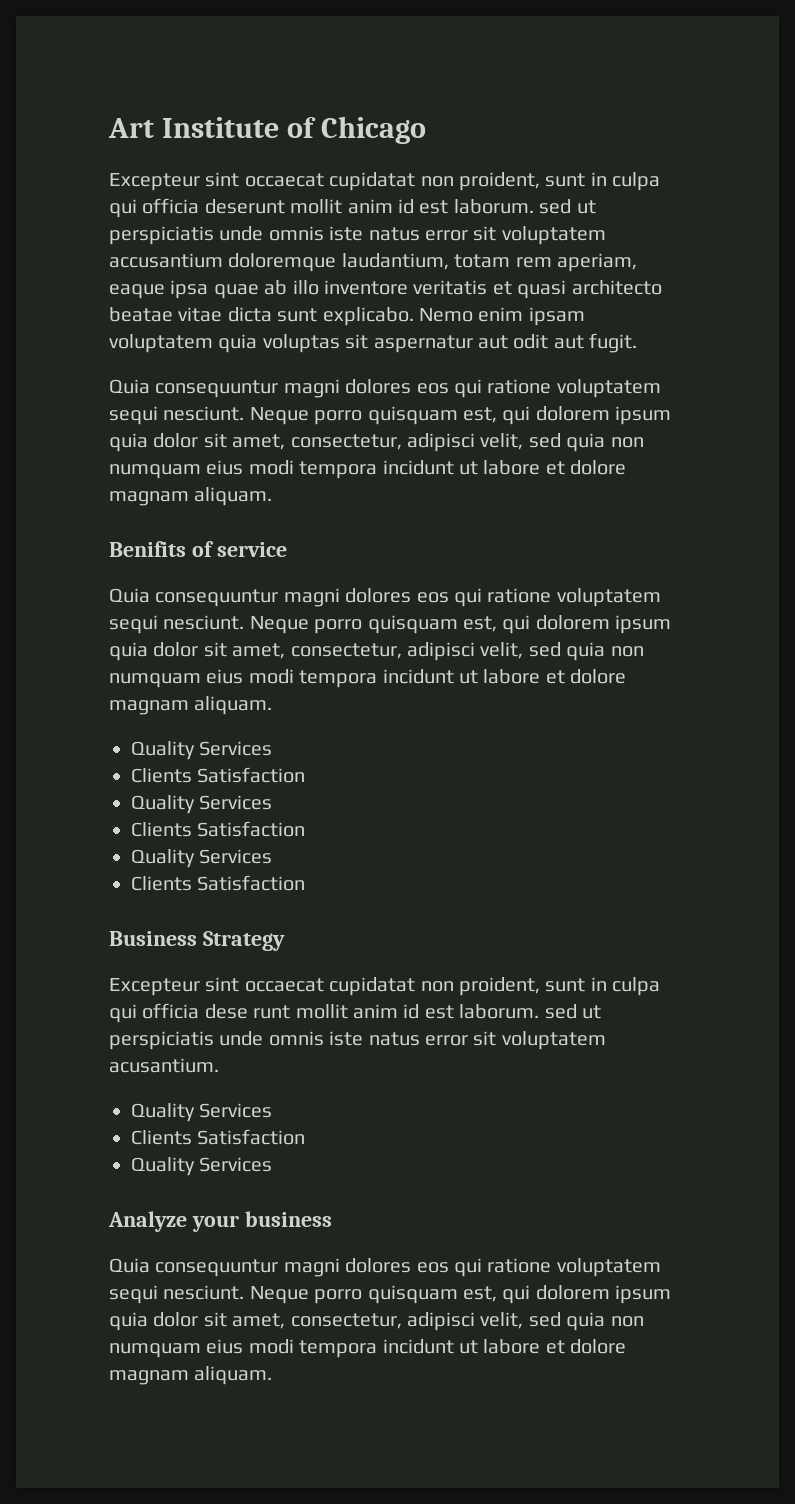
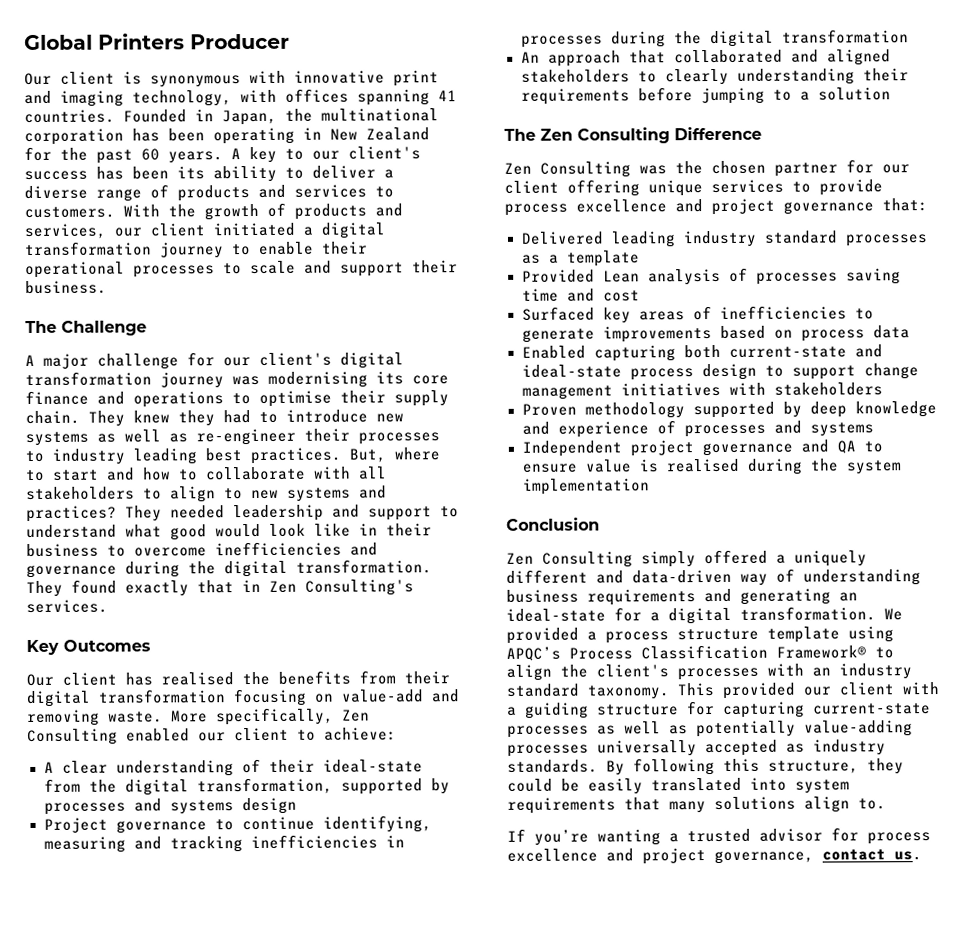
[108,116,427,144] [109,172,661,191] [109,198,596,218] [109,226,606,245] [109,253,637,272] [109,280,662,299] [109,307,585,326] [109,333,638,353] [109,379,661,398] [109,406,672,425] [109,433,644,452] [109,460,627,479] [109,487,273,506] [109,541,287,557] [109,588,661,607] [109,615,672,634] [109,642,644,661] [109,669,627,688] [109,696,273,715] [131,741,273,760] [131,767,306,783] [131,795,273,814] [131,821,306,837] [131,849,273,868] [131,875,306,891] [109,931,285,951] [109,977,661,996] [109,1003,601,1023] [109,1031,606,1050] [109,1058,219,1073] [131,1103,273,1122] [131,1129,306,1145] [131,1157,273,1176] [108,1211,332,1232] [109,1258,661,1277] [109,1285,672,1304] [109,1312,644,1331] [109,1339,627,1358] [109,1366,273,1385] Art Institute of Chicago // Excepteur sint occaecat cupidatat non proident, sunt in culpa qui officia deserunt mollit anim id est laborum. sed ut perspiciatis unde omnis iste natus error sit voluptatem accusantium doloremque laudantium, totam rem aperiam, eaque ipsa quae ab illo inventore veritatis et quasi architecto beatae vitae dicta sunt explicabo. Nemo enim ipsam voluptatem quia voluptas sit aspernatur aut odit aut fugit. // Quia consequuntur magni dolores eos qui ratione voluptatem sequi nesciunt. Neque porro quisquam est, qui dolorem ipsum quia dolor sit amet, consectetur, adipisci velit, sed quia non numquam eius modi tempora incidunt ut labore et dolore magnam aliquam. // Benifits of service // Quia consequuntur magni dolores eos qui ratione voluptatem sequi nesciunt. Neque porro quisquam est, qui dolorem ipsum quia dolor sit amet, consectetur, adipisci velit, sed quia non numquam eius modi tempora incidunt ut labore et dolore magnam aliquam. // Quality Services // Clients Satisfaction // Quality Services // Clients Satisfaction // Quality Services // Clients Satisfaction // Business Strategy // Excepteur sint occaecat cupidatat non proident, sunt in culpa qui officia dese runt mollit anim id est laborum. sed ut perspiciatis unde omnis iste natus error sit voluptatem acusantium. // Quality Services // Clients Satisfaction // Quality Services // Analyze your business // Quia consequuntur magni dolores eos qui ratione voluptatem sequi nesciunt. Neque porro quisquam est, qui dolorem ipsum quia dolor sit amet, consectetur, adipisci velit, sed quia non numquam eius modi tempora incidunt ut labore et dolore magnam aliquam. -> [24,33,290,51] [24,70,439,88] [24,88,457,107] [24,108,439,126] [24,127,430,146] [24,146,421,164] [24,165,394,183] [24,184,394,202] [24,202,403,221] [24,222,385,240] [25,241,368,259] [25,260,458,279] [25,280,107,295] [25,320,147,336] [25,352,404,370] [25,371,449,389] [25,390,449,408] [25,409,404,427] [25,428,440,447] [25,447,440,465] [25,466,387,482] [26,485,387,503] [26,504,459,523] [26,523,432,541] [26,541,378,557] [26,559,432,578] [26,579,414,597] [26,599,108,613] [26,639,151,655] [26,670,450,686] [26,688,460,707] [27,707,370,726] [27,727,397,745] [43,758,423,777] [43,777,450,796] [43,797,297,815] [43,815,432,834] [43,834,405,853] [520,29,909,48] [520,49,891,67] [520,68,909,86] [520,87,891,105] [504,126,762,144] [504,159,910,178] [504,179,883,197] [504,198,928,216] [520,230,928,248] [521,250,640,267] [521,267,901,286] [521,288,640,302] [521,305,874,324] [521,325,910,343] [521,344,883,362] [521,363,919,381] [521,382,883,400] [521,401,937,419] [521,420,874,438] [521,439,883,457] [521,458,902,475] [522,478,650,495] [506,517,600,531] [506,549,867,568] [506,568,921,586] [506,588,858,606] [506,606,903,625] [506,626,894,644] [506,644,894,661] [506,663,912,681] [506,682,939,700] [507,701,931,719] [507,720,913,738] [507,739,886,757] [507,758,904,776] [507,777,850,795] [507,796,886,814] [507,827,931,846] [507,848,922,865] Global Printers Producer // Our client is synonymous with innovative print and imaging technology, with offices spanning 41 countries. Founded in Japan, the multinational corporation has been operating in New Zealand for the past 60 years. A key to our client's success has been its ability to deliver a diverse range of products and services to customers. With the growth of products and services, our client initiated a digital transformation journey to enable their operational processes to scale and support their business. // The Challenge // A major challenge for our client's digital transformation journey was modernising its core finance and operations to optimise their supply chain. They knew they had to introduce new systems as well as re-engineer their processes to industry leading best practices. But, where to start and how to collaborate with all stakeholders to align to new systems and practices? They needed leadership and support to understand what good would look like in their business to overcome inefficiencies and governance during the digital transformation. They found exactly that in Zen Consulting's services. // Key Outcomes // Our client has realised the benefits from their digital transformation focusing on value-add and removing waste. More specifically, Zen Consulting enabled our client to achieve: // A clear understanding of their ideal-state from the digital transformation, supported by processes and systems design // Project governance to continue identifying, measuring and tracking inefficiencies in processes during the digital transformation // An approach that collaborated and aligned stakeholders to clearly understanding their requirements before jumping to a solution // The Zen Consulting Difference // Zen Consulting was the chosen partner for our client offering unique services to provide process excellence and project governance that: // Delivered leading industry standard processes as a template // Provided Lean analysis of processes saving time and cost // Surfaced key areas of inefficiencies to generate improvements based on process data // Enabled capturing both current-state and ideal-state process design to support change management initiatives with stakeholders // Proven methodology supported by deep knowledge and experience of processes and systems // Independent project governance and QA to ensure value is realised during the system implementation // Conclusion // Zen Consulting simply offered a uniquely different and data-driven way of understanding business requirements and generating an ideal-state for a digital transformation. We provided a process structure template using APQC’s Process Classification Framework® to align the client's processes with an industry standard taxonomy. This provided our client with a guiding structure for capturing current-state processes as well as potentially value-adding processes universally accepted as industry standards. By following this structure, they could be easily translated into system requirements that many solutions align to. // If you’re wanting a trusted advisor for process excellence and project governance, contact us.

